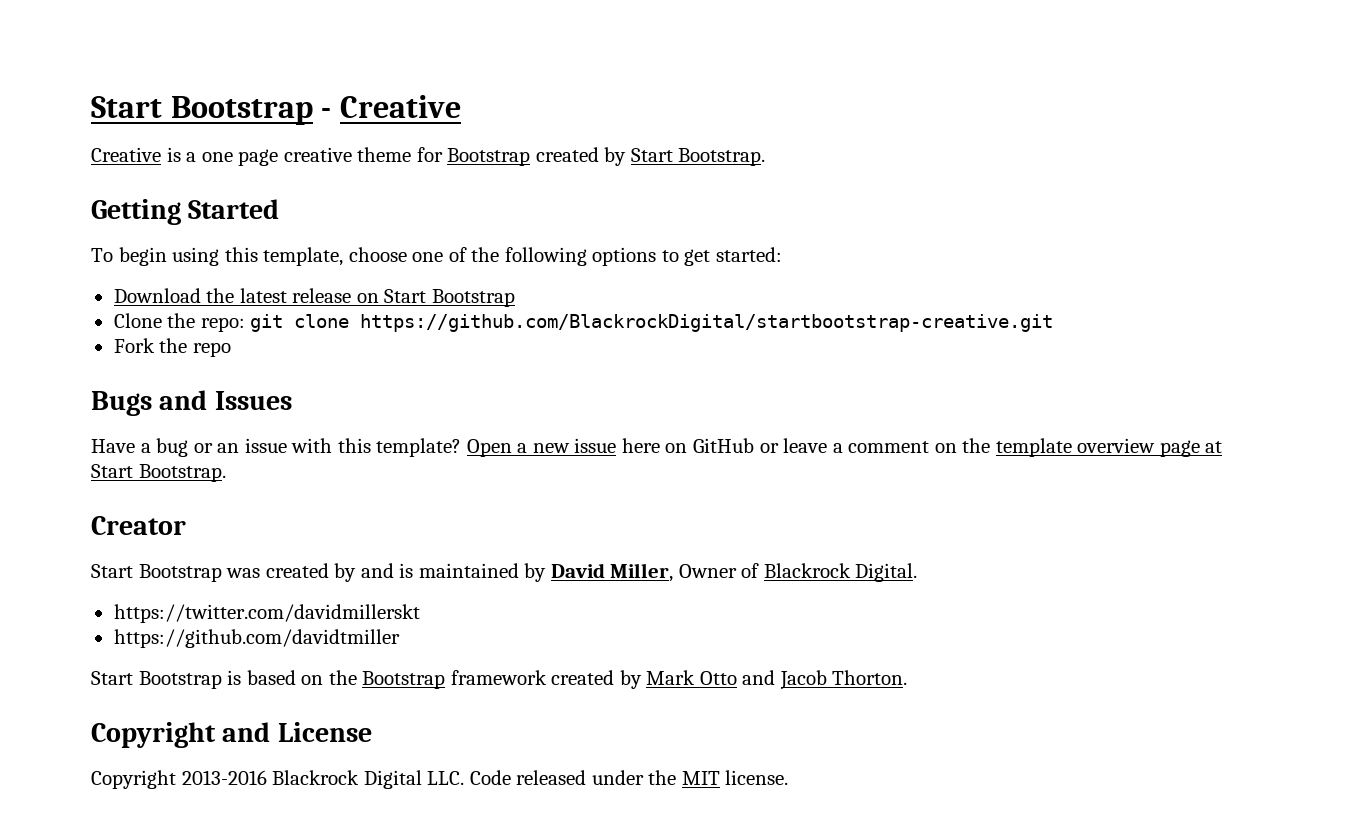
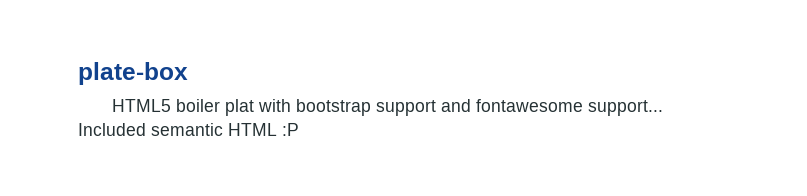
[91,95,461,125] [91,147,766,166] [91,199,280,225] [91,247,782,266] [113,288,515,307] [113,313,1054,332] [113,338,231,357] [91,390,292,416] [91,438,1223,457] [91,464,226,482] [91,516,186,535] [91,563,918,582] [113,604,420,623] [113,629,400,648] [91,670,908,690] [91,722,372,748] [91,770,789,789] Start Bootstrap - Creative // Creative is a one page creative theme for Bootstrap created by Start Bootstrap. // Getting Started // To begin using this template, choose one of the following options to get started: // Download the latest release on Start Bootstrap // Clone the repo: git clone https://github.com/BlackrockDigital/startbootstrap-creative.git // Fork the repo // Bugs and Issues // Have a bug or an issue with this template? Open a new issue here on GitHub or leave a comment on the template overview page at Start Bootstrap. // Creator // Start Bootstrap was created by and is maintained by David Miller, Owner of Blackrock Digital. // https://twitter.com/davidmillerskt // https://github.com/davidtmiller // Start Bootstrap is based on the Bootstrap framework created by Mark Otto and Jacob Thorton. // Copyright and License // Copyright 2013-2016 Blackrock Digital LLC. Code released under the MIT license. -> [78,62,188,85] [111,99,663,116] [78,123,299,136] plate-box // HTML5 boiler plat with bootstrap support and fontawesome support... Included semantic HTML :P

